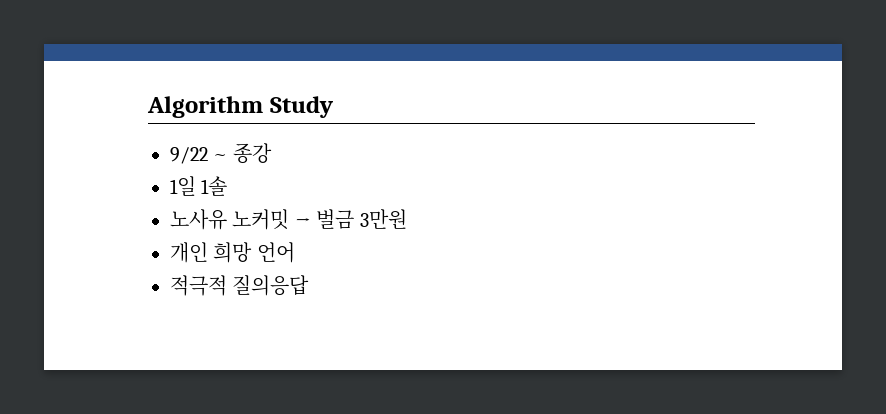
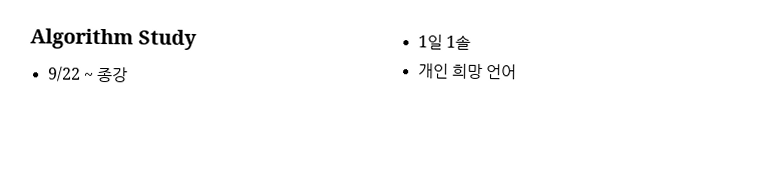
[170,209,407,230] // 노사유 노커밋 → 벌금 3만원 -> (471, 42) none
[170,275,310,296] // 적극적 질의응답 -> (518, 72) none

